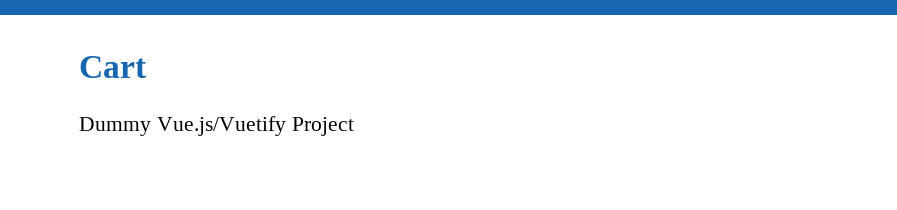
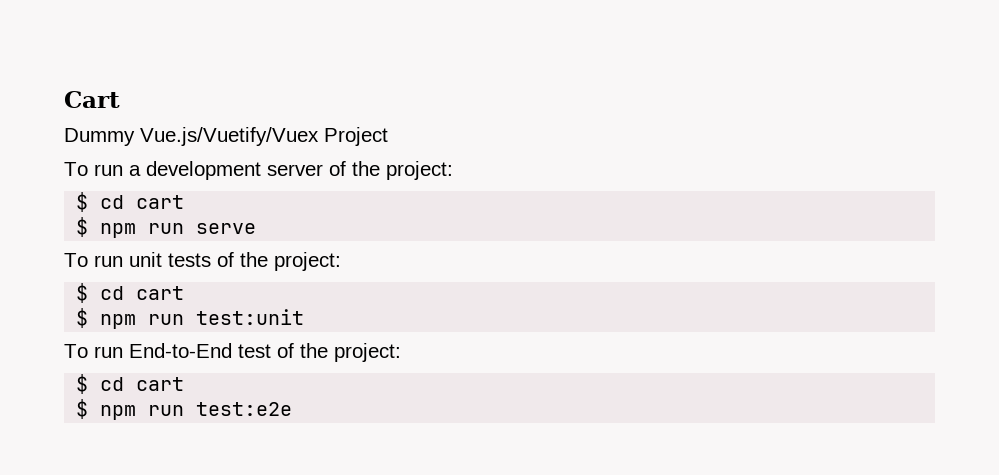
[156,116,286,136] Vue.js/Vuetify -> [140,127,319,146] Vue.js/Vuetify/Vuex
(354, 126) none -> [64,161,453,180] [76,192,185,212] [76,217,257,238] [64,252,341,271] [76,283,185,303] [76,308,305,329] [64,343,401,362] [76,374,185,394] [76,399,293,420] // To run a development server of the project: // $ cd cart // $ npm run serve // To run unit tests of the project: // $ cd cart // $ npm run test:unit // To run End-to-End test of the project: // $ cd cart // $ npm run test:e2e

